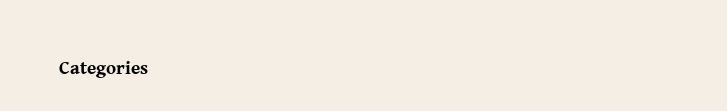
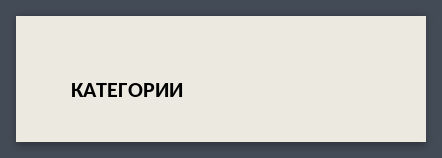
[59,61,148,78] Categories -> [71,83,183,97] КАТЕГОРИИ

